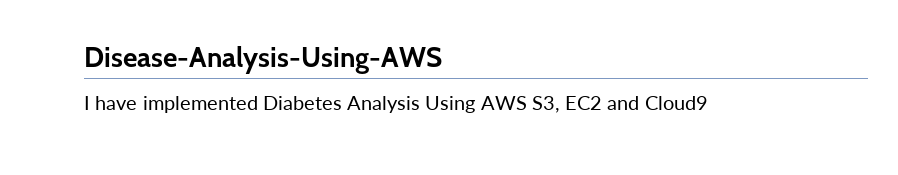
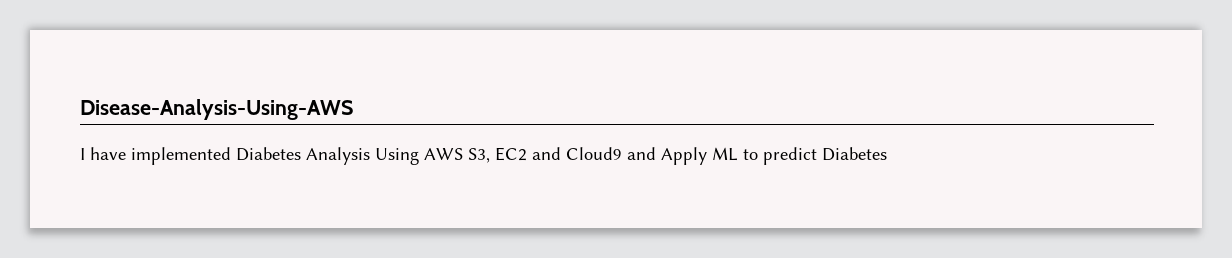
(708, 103) none -> [627,147,887,165] and Apply ML to predict Diabetes

